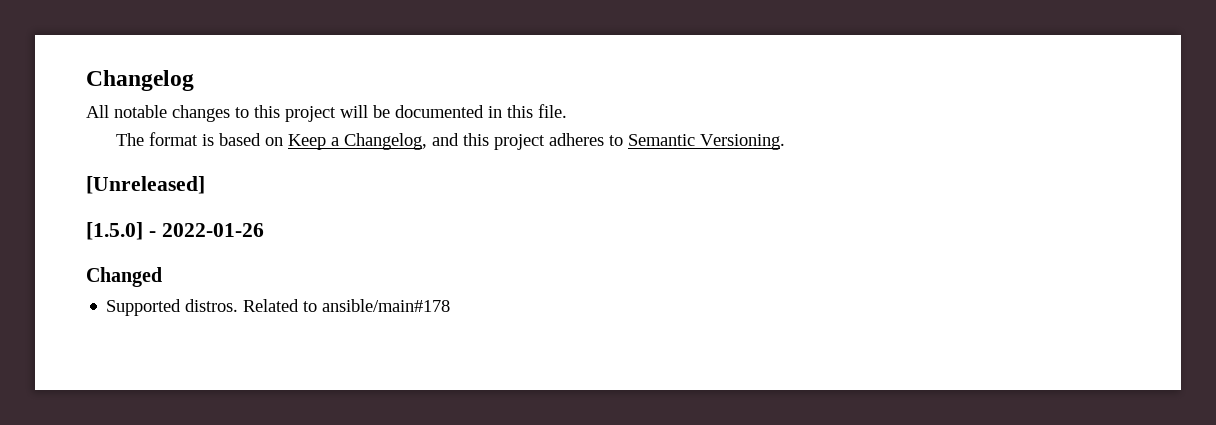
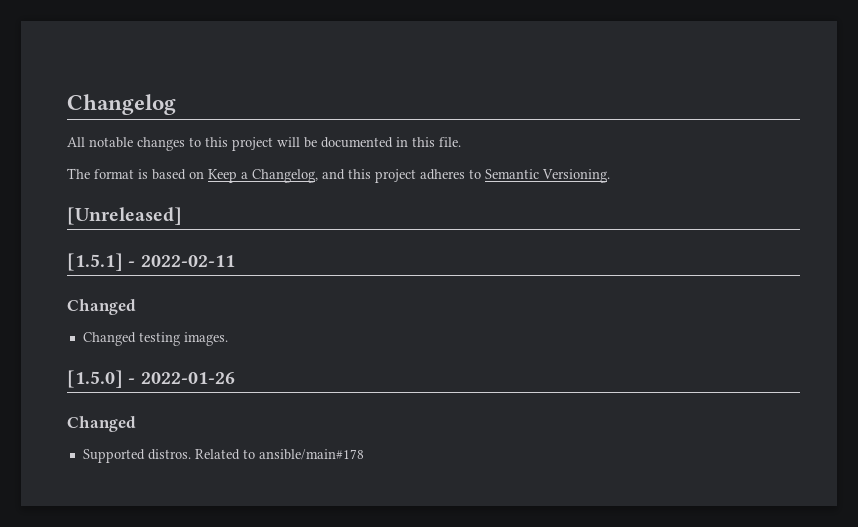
(205, 185) none -> [67,253,235,271] [67,299,136,315] [82,332,228,346] // [1.5.1] - 2022-02-11 // Changed // Changed testing images.

